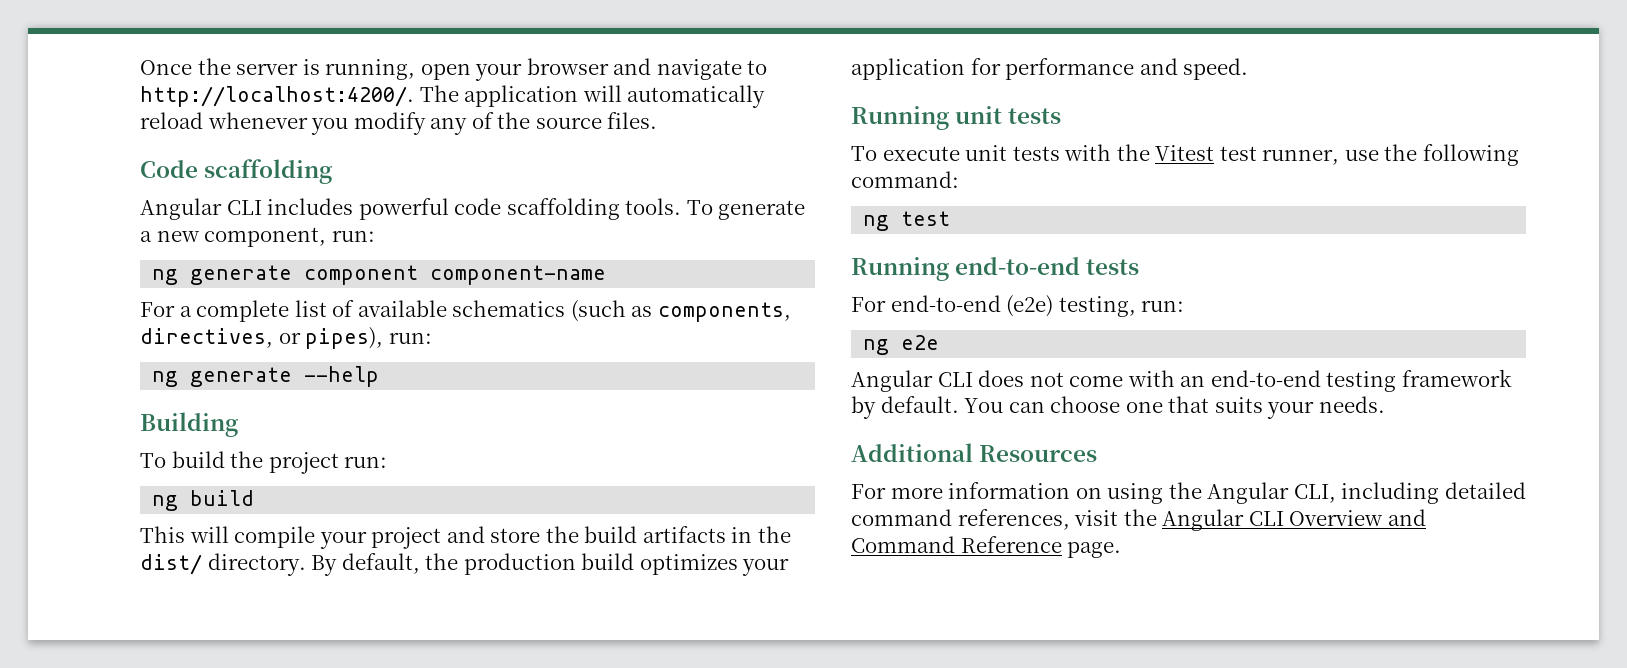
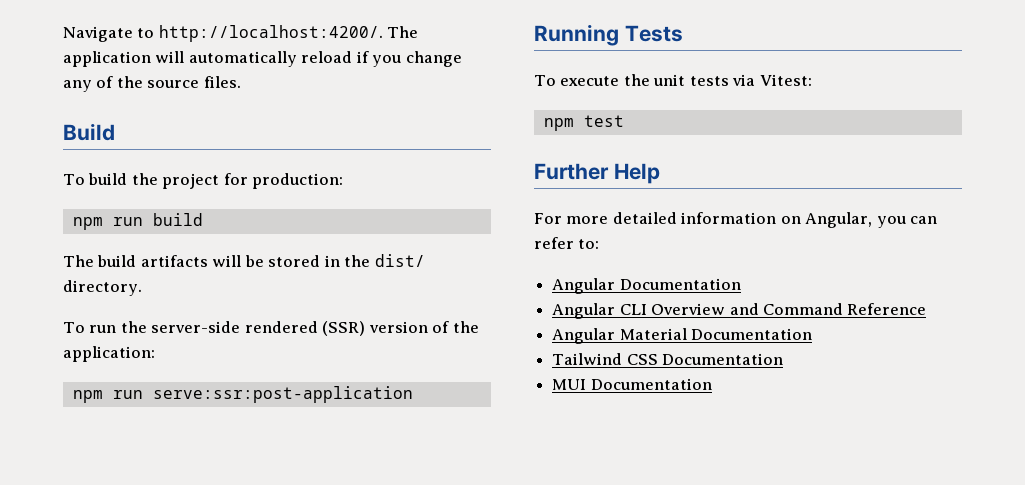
[140,58,742,81] Once the server is running, open your browser and navigate -> [63,26,133,42] Navigate
[207,112,426,135] whenever you modify -> [356,51,462,67] if you change
[140,159,333,184] [140,198,806,220] [140,227,375,247] [152,265,607,285] [140,300,791,322] [140,327,432,349] [152,366,380,387] [140,412,238,437] [140,451,388,474] [152,490,255,511] [140,526,791,549] [140,553,790,576] [851,58,1249,80] [851,106,1062,130] Code scaffolding // Angular CLI includes powerful code scaffolding tools. To generate a new component, run: // ng generate component component-name // For a complete list of available schematics (such as components, directives, or pipes), run: // ng generate --help // Building // To build the project run: // ng build // This will compile your project and store the build artifacts in the dist/ directory. By default, the production build optimizes your application for performance and speed. // Running unit tests -> [63,123,115,141] [63,173,344,189] [72,213,203,230] [63,254,425,267] [63,280,142,296] [63,321,479,336] [63,346,155,362] [72,386,413,403] [534,24,683,46] Build // To build the project for production: // npm run build // The build artifacts will be stored in the dist/ directory. // To run the server-side rendered (SSR) version of the application: // npm run serve:ssr:post-application // Running Tests
[965,144,1519,166] [851,171,959,188] [863,211,951,231] [851,257,1140,281] [851,295,1185,317] [863,335,940,355] [851,369,1512,392] [851,396,1385,419] [851,443,1098,462] unit tests with the Vitest test runner, use the following command: // ng test // Running end-to-end tests // For end-to-end (e2e) testing, run: // ng e2e // Angular CLI does not come with an end-to-end testing framework by default. You can choose one that suits your needs. // Additional Resources -> [623,74,812,86] [543,115,624,131] [534,163,660,184] the unit tests via Vitest: // npm test // Further Help
(943, 493) none -> [612,212,677,224] detailed
[1107,482,1526,504] [851,509,1157,530] using the Angular CLI, including detailed command references, visit the -> [805,212,938,228] [534,237,600,249] [552,278,741,294] Angular, you can refer to: // Angular Documentation //
[1067,542,1122,558] page. -> [552,328,813,344] [552,353,784,365] [552,378,712,390] // Angular Material Documentation // Tailwind CSS Documentation // MUI Documentation

